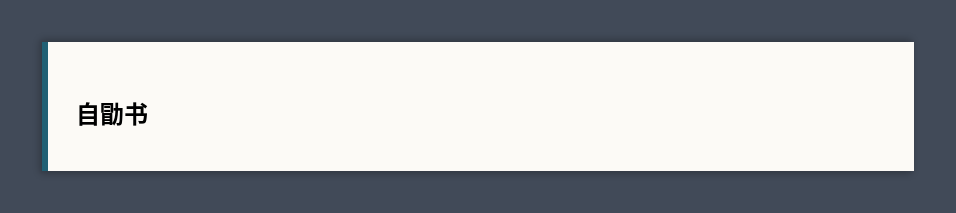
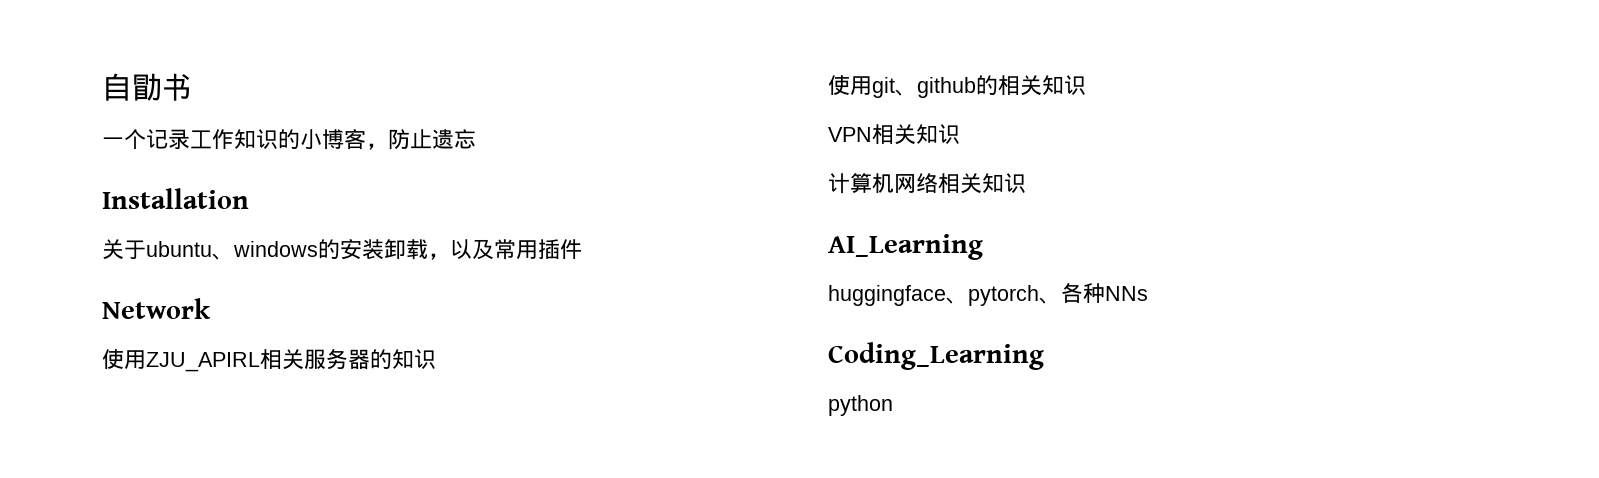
(148, 114) none -> [102,129,476,150] [102,188,249,209] [102,239,582,260] [102,298,211,319] [102,349,436,372] [828,75,1086,98] [828,124,960,145] [828,173,1026,194] [828,234,983,260] [828,283,1148,306] [828,342,1044,370] [828,395,893,416] // 一个记录工作知识的小博客，防止遗忘 // Installation // 关于ubuntu、windows的安装卸载，以及常用插件 // Network // 使用ZJU_APIRL相关服务器的知识 // 使用git、github的相关知识 // VPN相关知识 // 计算机网络相关知识 // AI_Learning // huggingface、pytorch、各种NNs // Coding_Learning // python

